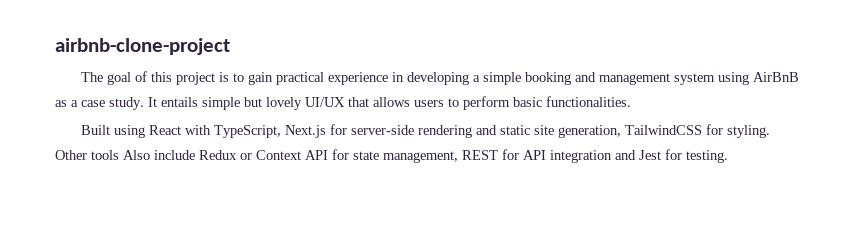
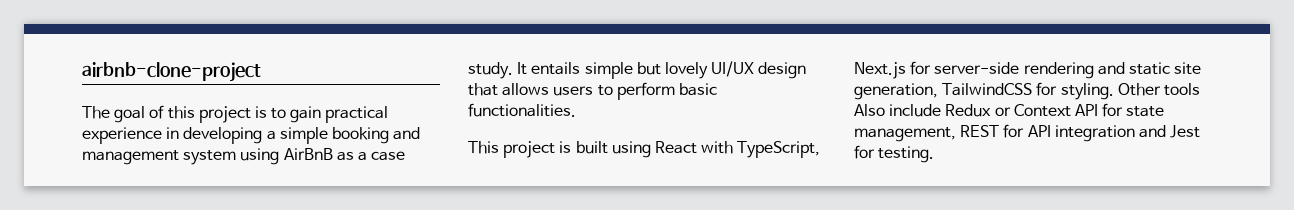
(345, 102) none -> [758,62,807,79] design
[80,125,110,135] Built -> [468,141,608,158] This project is built

